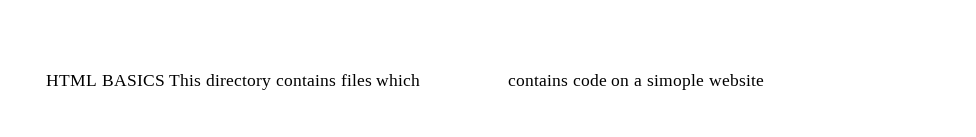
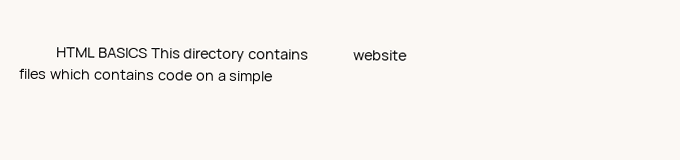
[646,74,704,90] simople -> [228,70,274,85] simple

